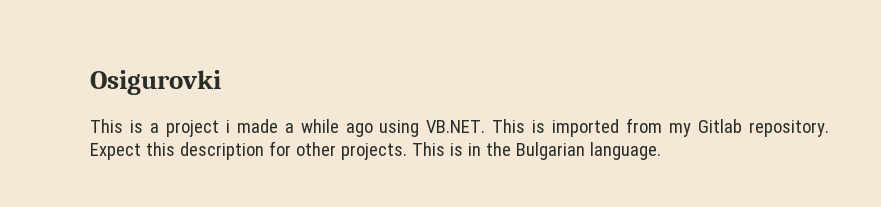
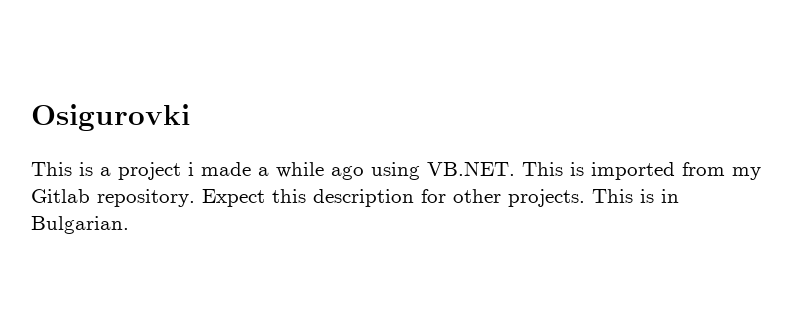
[485,142,661,160] the Bulgarian language. -> [31,216,129,234] Bulgarian.

